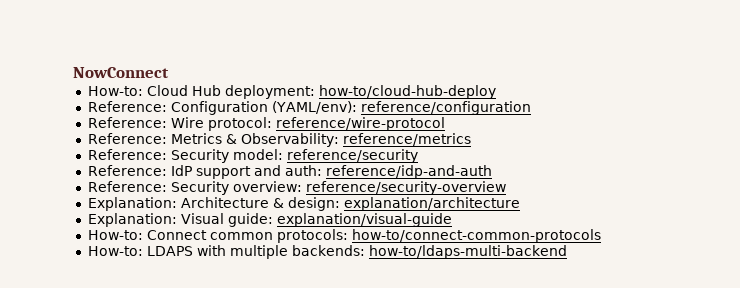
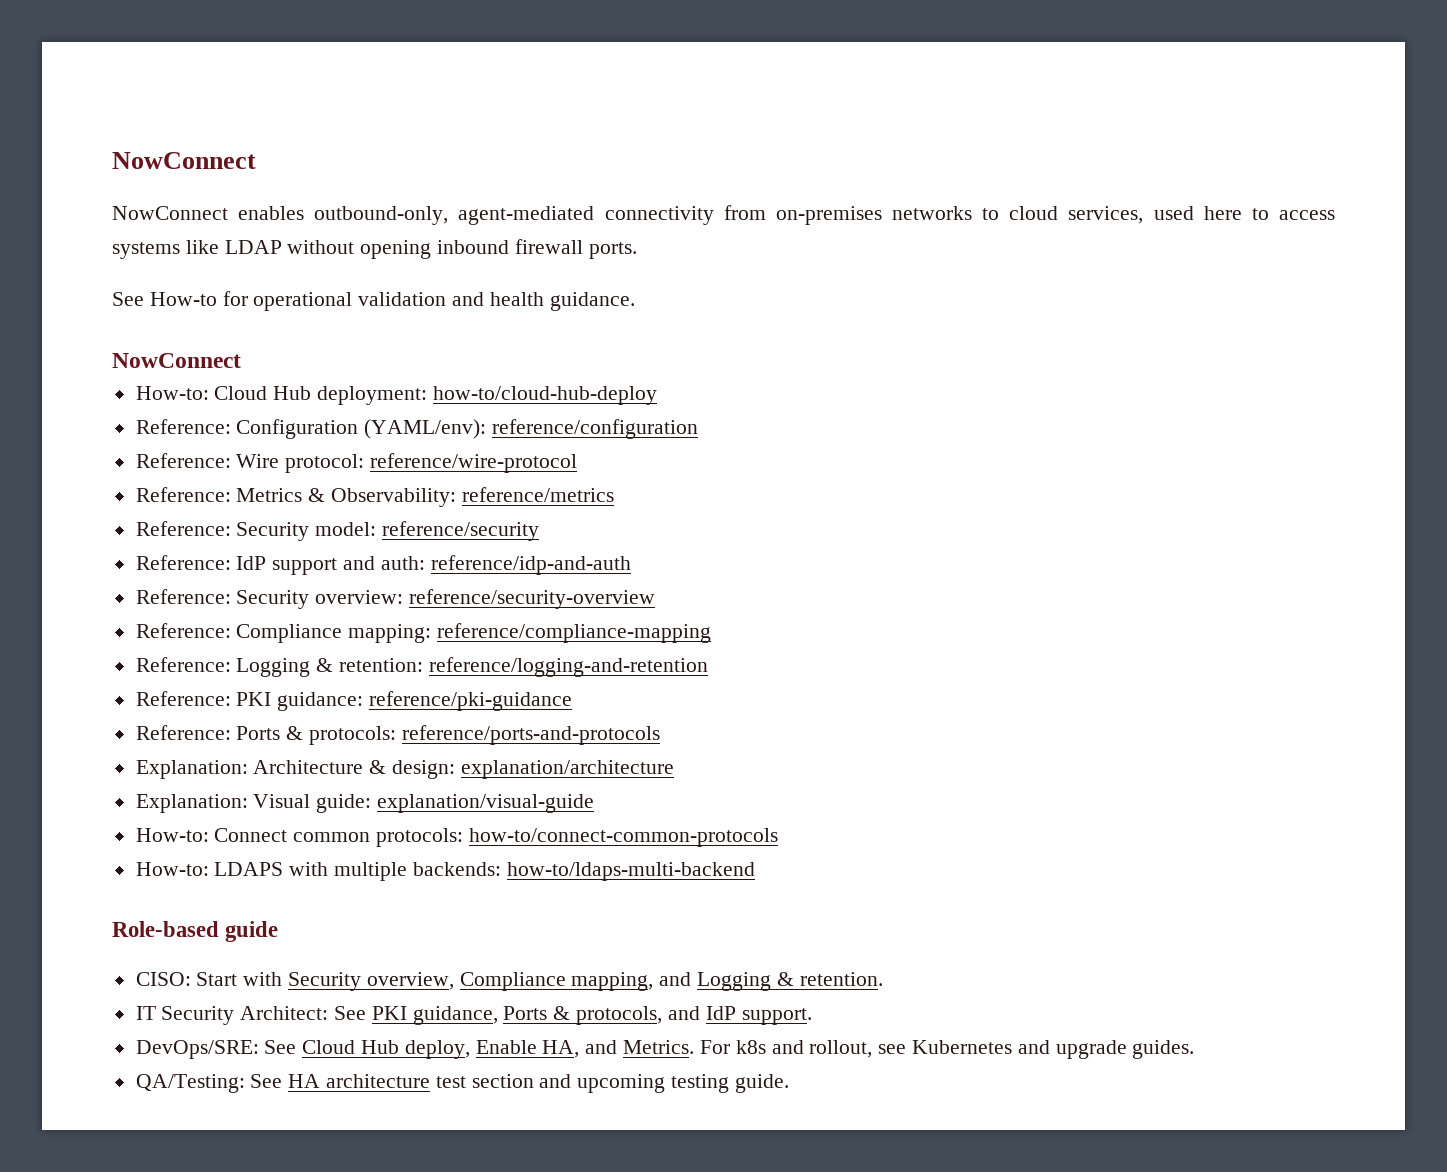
[73,67,169,78] NowConnect -> [112,152,256,169] [112,205,1335,225] [112,239,637,259] [112,291,635,311] [112,353,241,368] NowConnect // NowConnect enables outbound‑only, agent‑mediated connectivity from on‑premises networks to cloud services, used here to access systems like LDAP without opening inbound firewall ports. // See How‑to for operational validation and health guidance. // NowConnect
(506, 188) none -> [135,623,712,643] [135,657,708,677] [135,691,573,711] [135,725,660,745] // Reference: Compliance mapping: reference/compliance-mapping // Reference: Logging & retention: reference/logging-and-retention // Reference: PKI guidance: reference/pki-guidance // Reference: Ports & protocols: reference/ports-and-protocols
(567, 252) none -> [112,921,279,942] [135,972,883,991] [135,1006,812,1025] [135,1040,1195,1059] [135,1074,789,1093] // Role-based guide // CISO: Start with Security overview, Compliance mapping, and Logging & retention. // IT Security Architect: See PKI guidance, Ports & protocols, and IdP support. // DevOps/SRE: See Cloud Hub deploy, Enable HA, and Metrics. For k8s and rollout, see Kubernetes and upgrade guides. // QA/Testing: See HA architecture test section and upcoming testing guide.

